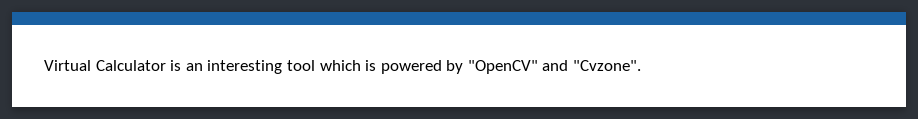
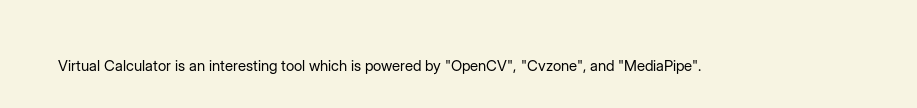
[467,60,642,74] "OpenCV" and "Cvzone". -> [445,60,701,74] "OpenCV", "Cvzone", and "MediaPipe".

